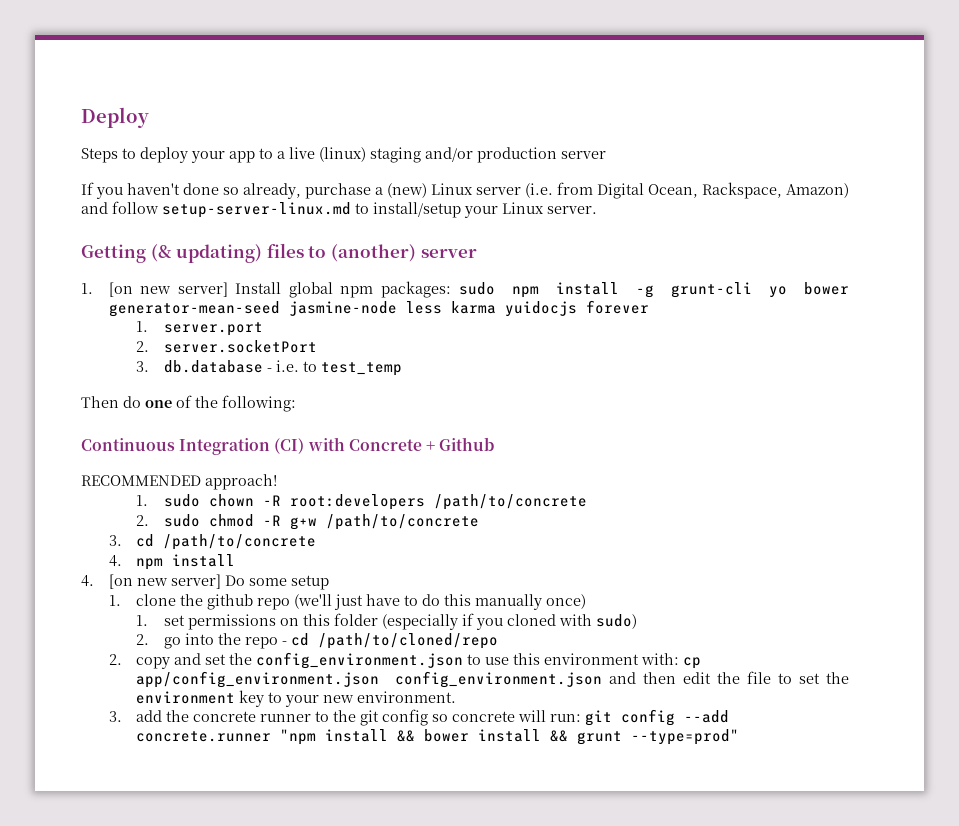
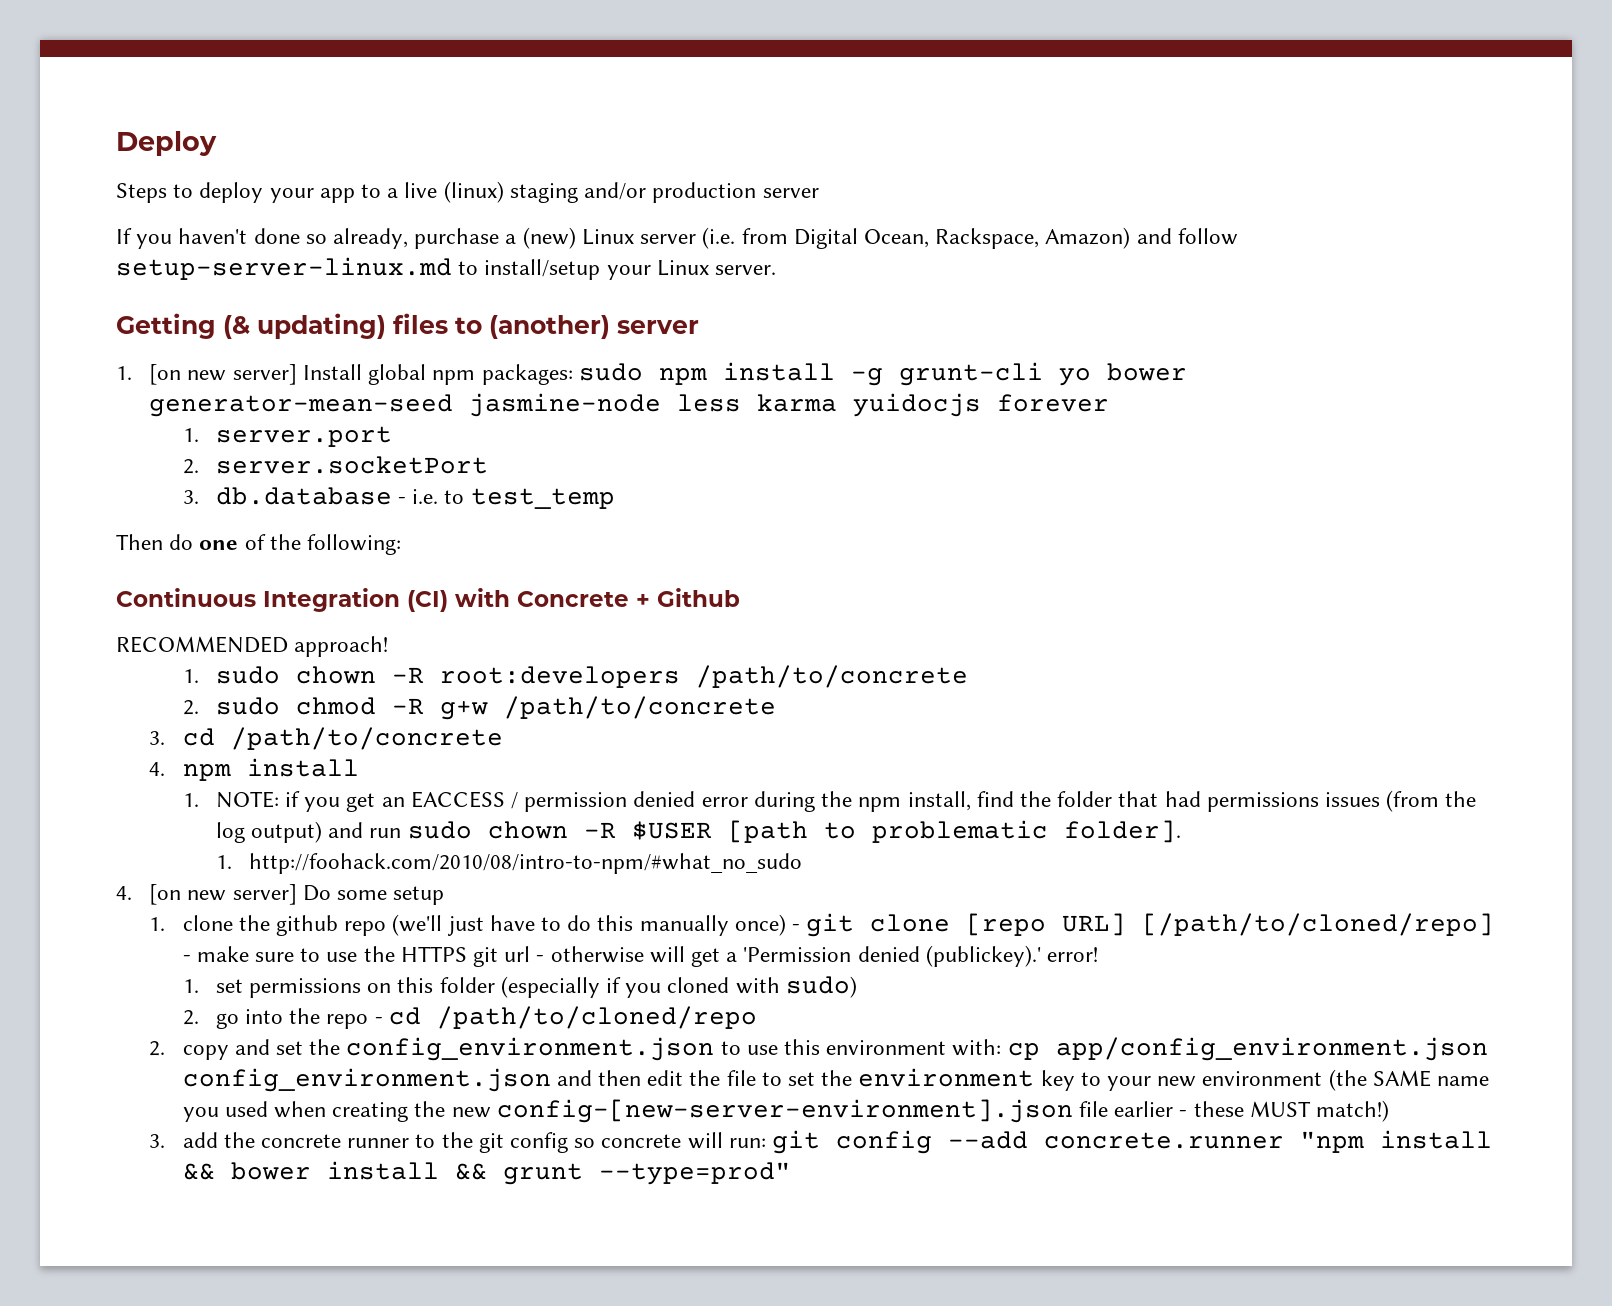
(236, 560) none -> [182,790,1477,812] [215,820,1181,843] [215,853,803,874] // 1. NOTE: if you get an EACCESS / permission denied error during the npm install, find the folder that had permissions issues (from the log output) and run sudo chown -R $USER [path to problematic folder]. // 1. http://foohack.com/2010/08/intro-to-npm/#what_no_sudo
(587, 601) none -> [792,913,1495,937] [182,945,1099,967] - git clone [repo URL] [/path/to/cloned/repo] - make sure to use the HTTPS git url - otherwise will get a 'Permission denied (publickey).' error!
[357,691,457,703] environment. -> [1202,1069,1490,1091] [182,1099,1390,1123] environment (the SAME name you used when creating the new config-[new-server-environment].json file earlier - these MUST match!)

